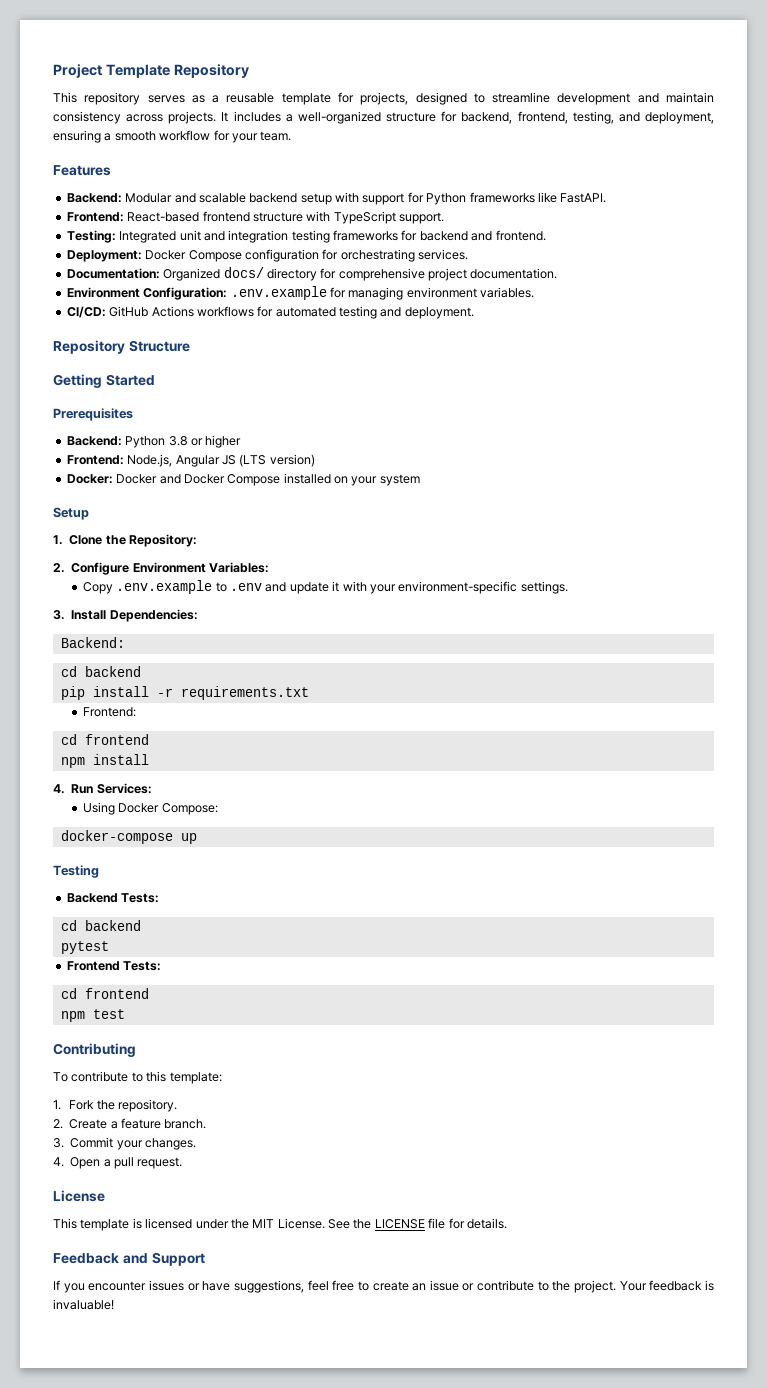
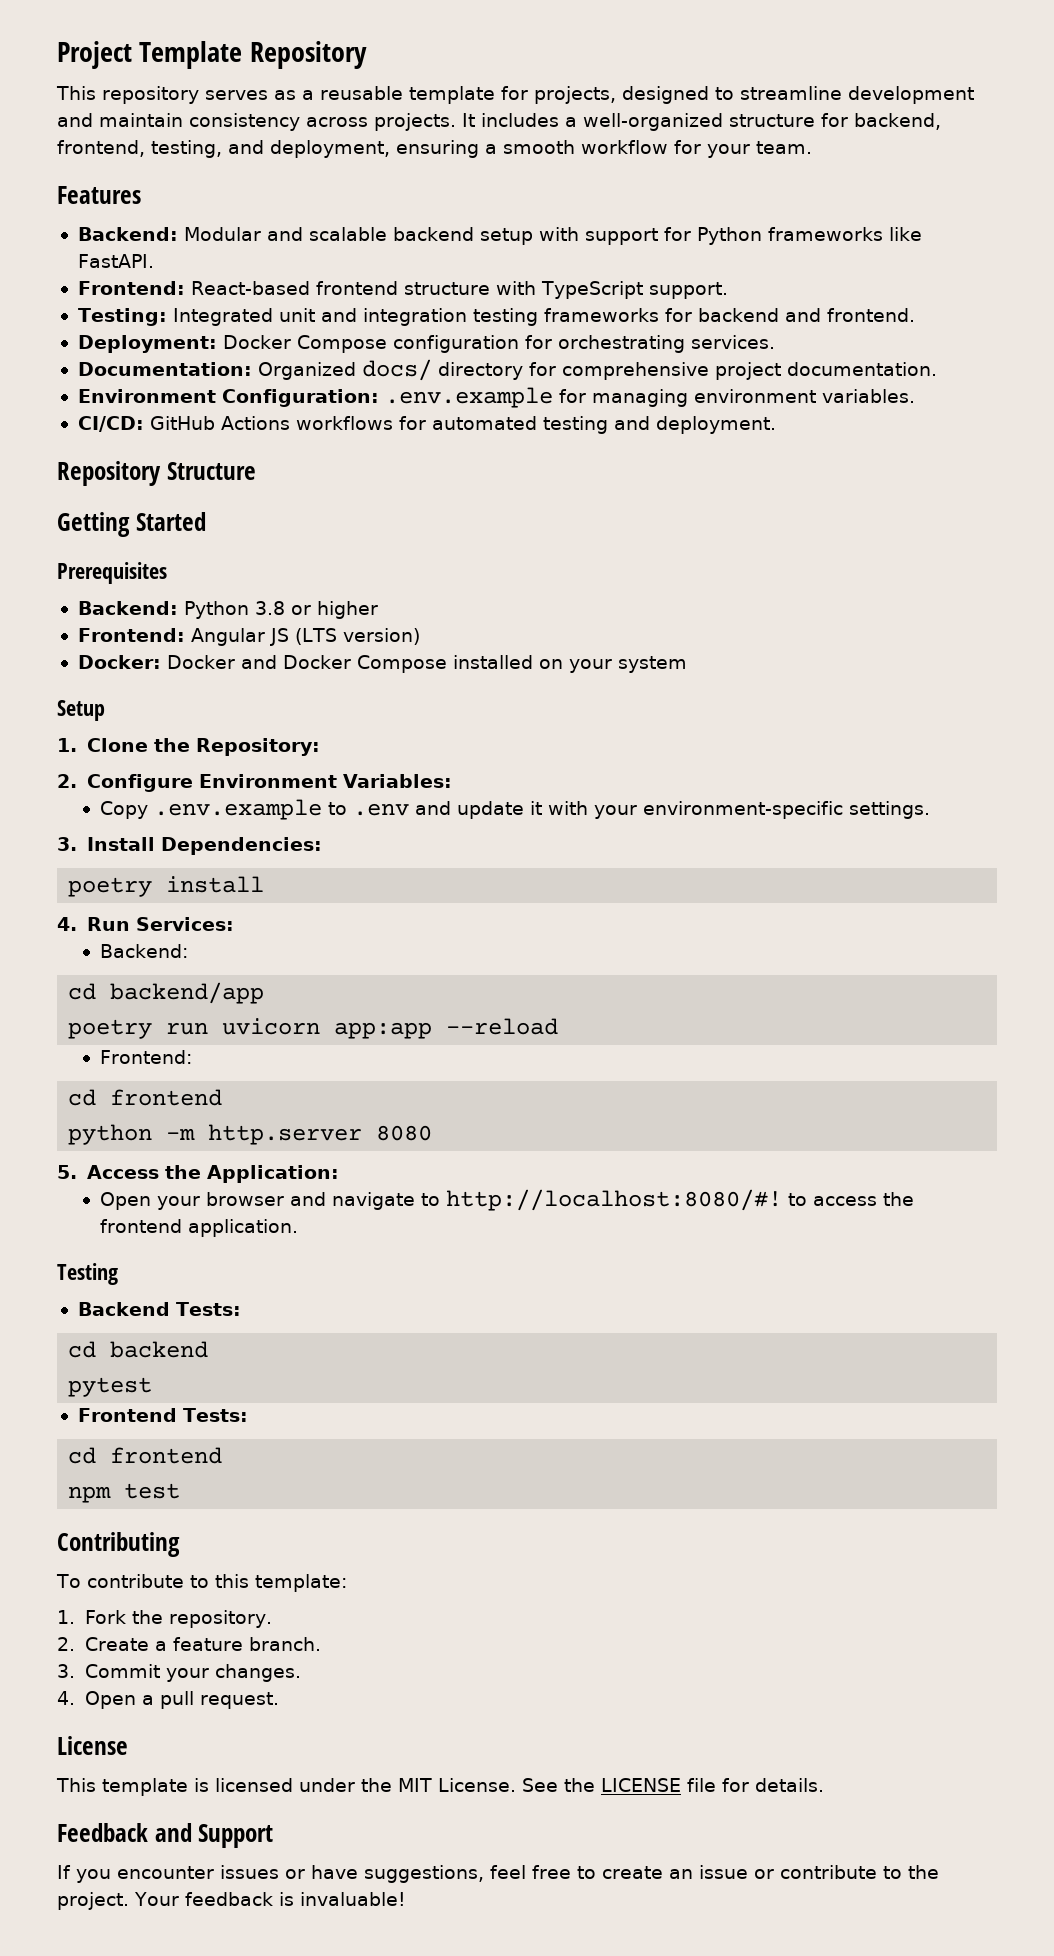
[127,454,173,467] Node.js, -> (185, 635) none
[60,637,125,648] [60,666,141,677] [60,686,309,700] [82,707,136,717] [60,734,149,745] [60,754,149,768] [53,783,152,794] [82,802,218,815] [60,830,197,844] Backend: // cd backend // pip install -r requirements.txt // Frontend: // cd frontend // npm install // 4. Run Services: // Using Docker Compose: // docker-compose up -> [68,876,265,897] [57,917,234,931] [100,944,189,958] [68,982,265,1004] [68,1018,559,1039] [100,1050,193,1064] [68,1089,223,1106] [68,1124,433,1145] [57,1165,339,1183] [100,1189,915,1211] [100,1219,299,1237] poetry install // 4. Run Services: // Backend: // cd backend/app // poetry run uvicorn app:app --reload // Frontend: // cd frontend // python -m http.server 8080 // 5. Access the Application: // Open your browser and navigate to http://localhost:8080/#! to access the frontend application.

